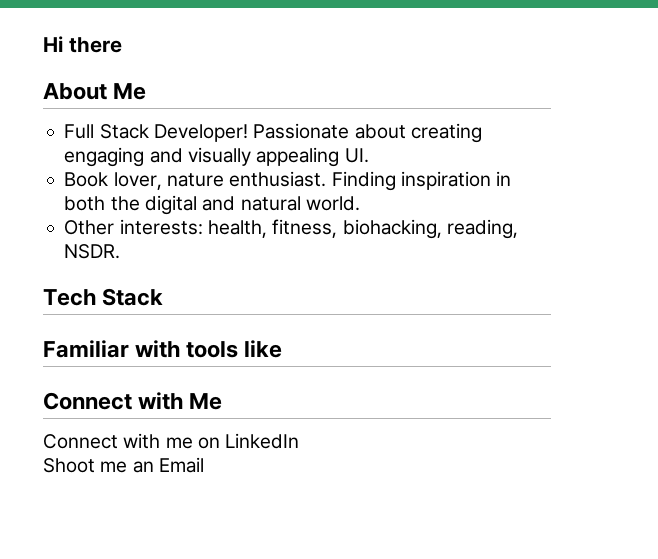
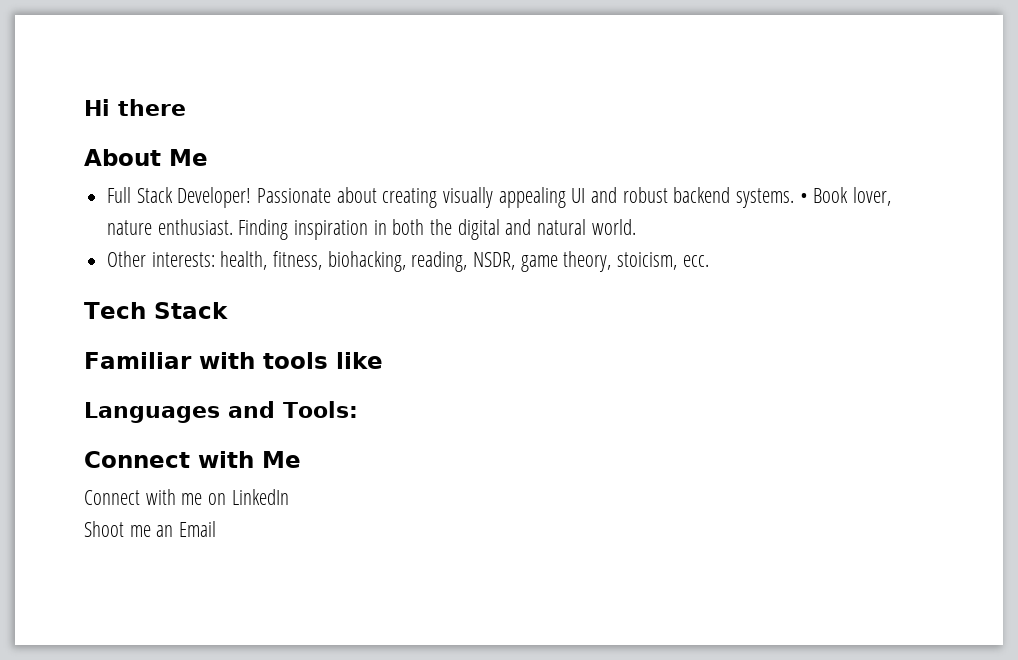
[64,147,369,167] engaging and visually appealing UI. // -> [443,187,808,208] visually appealing UI and robust backend systems. •
[64,244,121,259] NSDR. -> [473,251,709,272] NSDR, game theory, stoicism, ecc.
(283, 349) none -> [84,401,358,423] // Languages and Tools:

